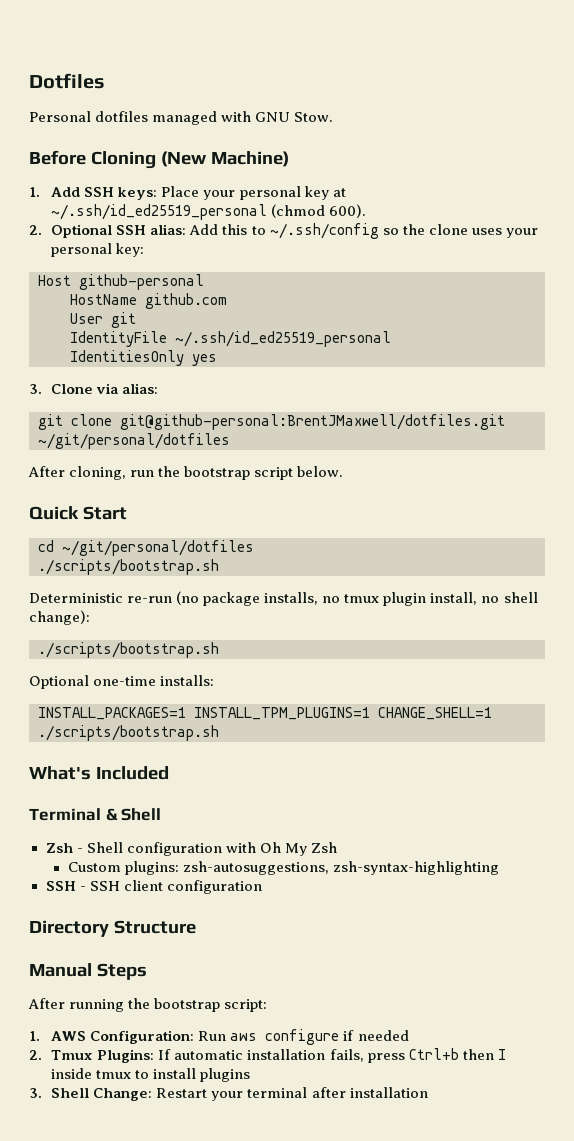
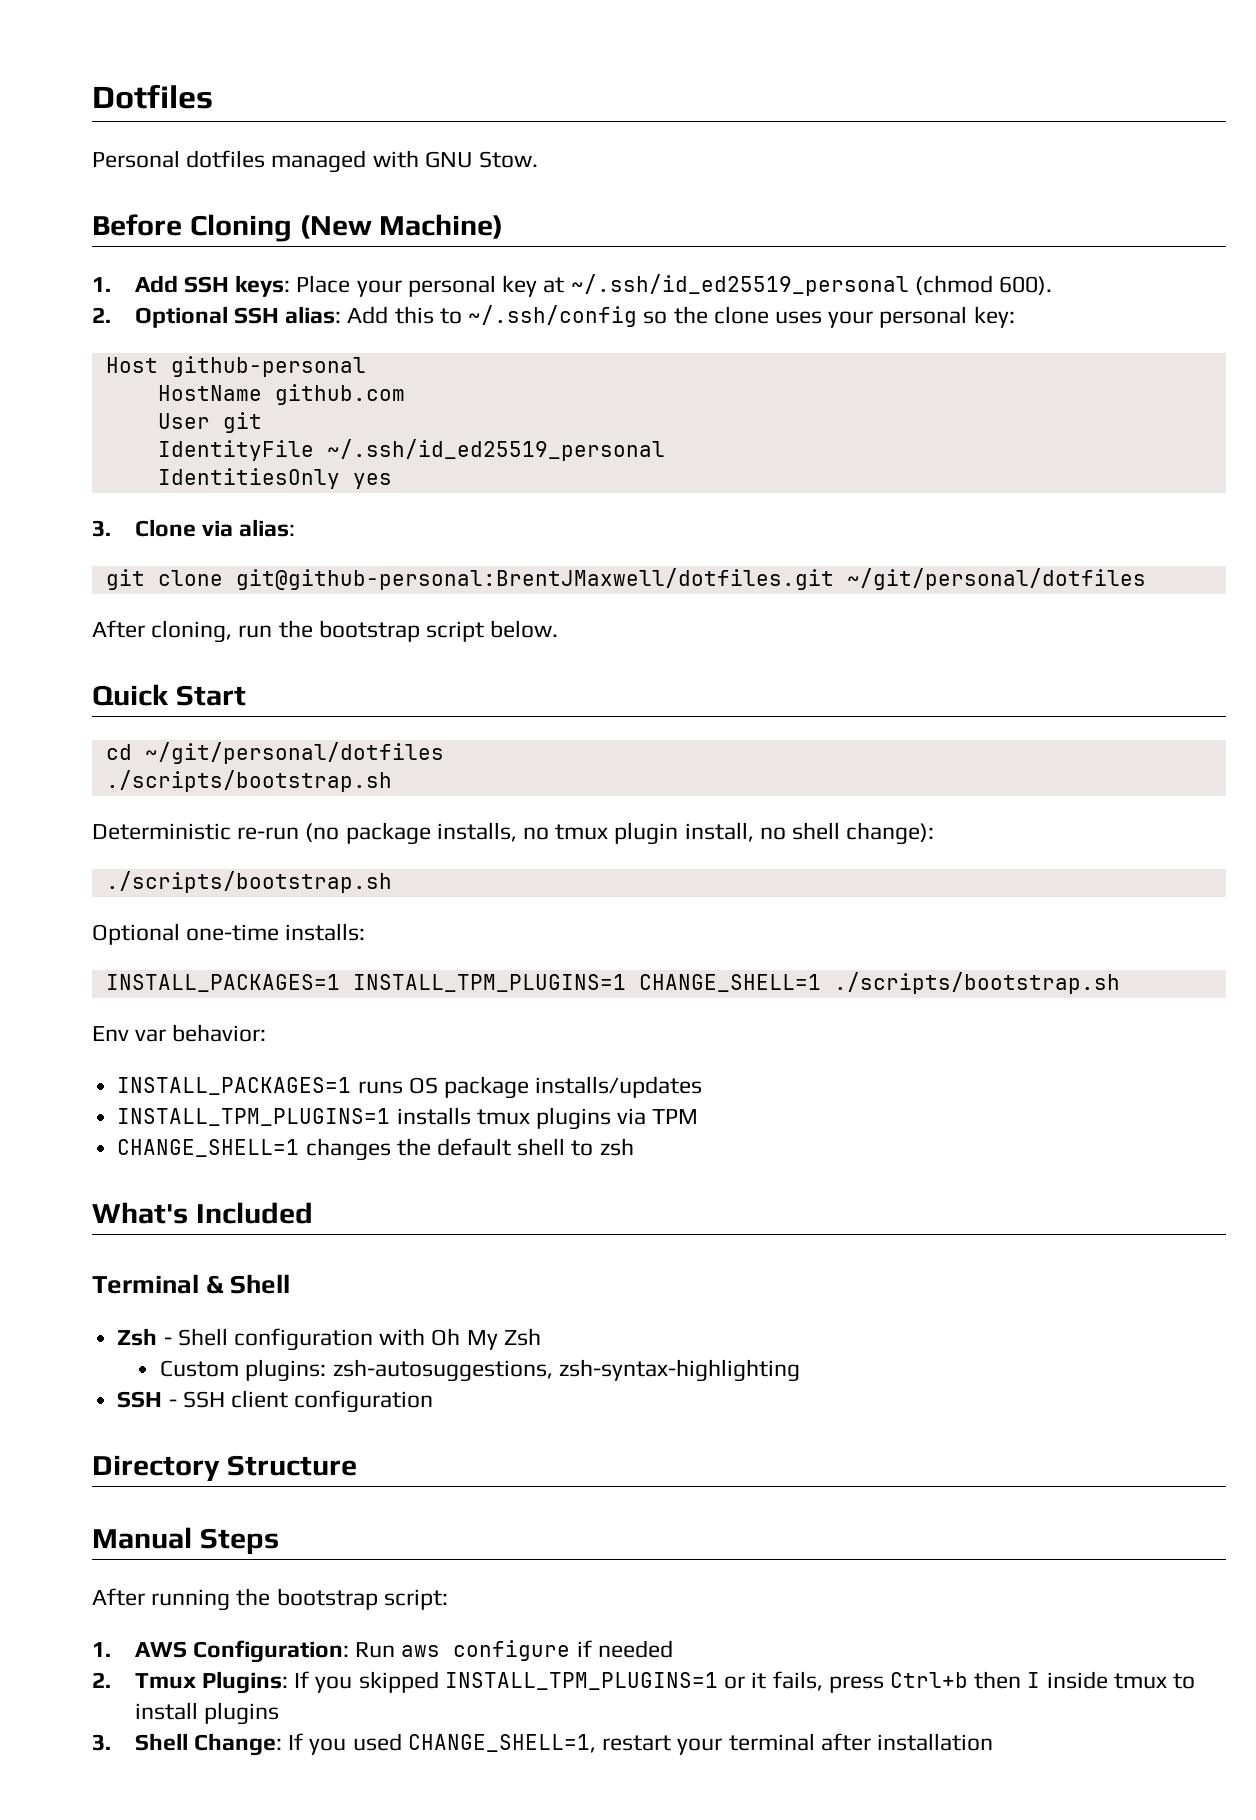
(219, 733) none -> [92,1024,267,1042] [117,1076,703,1099] [117,1107,699,1130] [117,1138,634,1161] // Env var behavior: // INSTALL_PACKAGES=1 runs OS package installs/updates // INSTALL_TPM_PLUGINS=1 installs tmux plugins via TPM // CHANGE_SHELL=1 changes the default shell to zsh
[174,1049,326,1060] automatic installation -> [315,1671,767,1693] you skipped INSTALL_TPM_PLUGINS=1 or it
[156,1088,208,1098] Restart -> [288,1733,672,1755] If you used CHANGE_SHELL=1, restart

